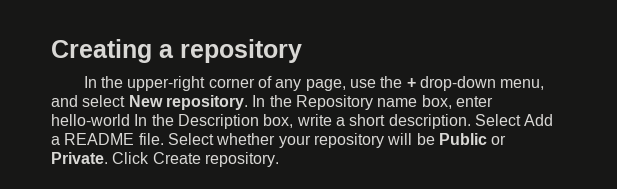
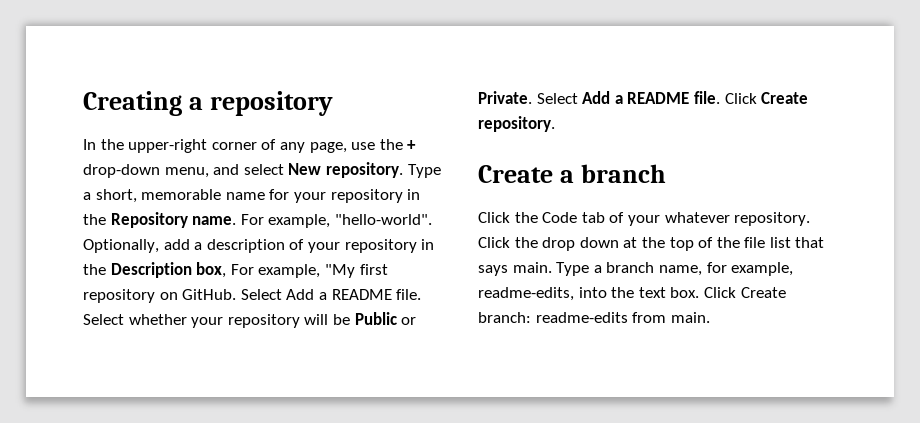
[252,95,493,110] [51,114,471,129] In the Repository name box, enter hello-world In the Description box, write a short description. -> [407,164,441,178] [83,189,421,203] [83,212,432,228] [83,239,435,253] [83,262,388,278] [83,289,237,303] Type a short, memorable name for your repository in the Repository name. For example, "hello-world". Optionally, add a description of your repository in the Description box, For example, "My first repository on GitHub.
[112,152,279,167] Click Create repository. -> [536,91,809,104] [478,116,555,132] [478,164,666,183] [478,212,811,226] [478,237,825,251] [478,262,794,276] [478,287,786,301] [478,312,710,323] Select Add a README file. Click Create repository. // Create a branch // Click the Code tab of your whatever repository. Click the drop down at the top of the file list that says main. Type a branch name, for example, readme-edits, into the text box. Click Create branch: readme-edits from main.

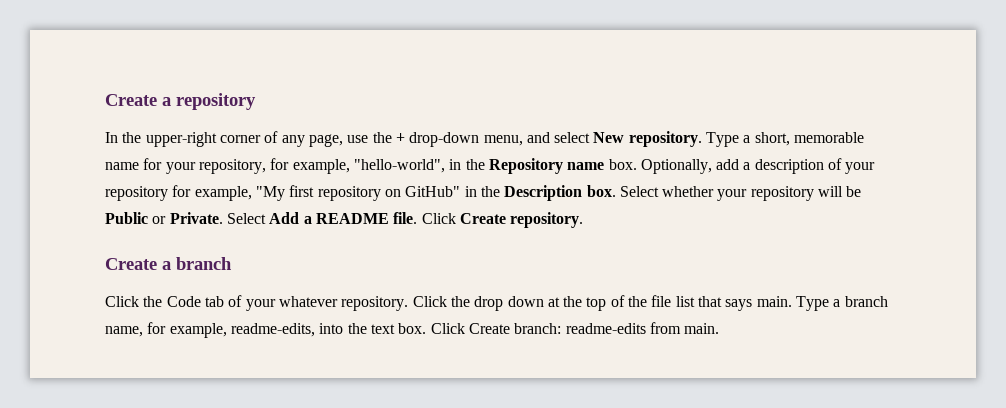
[83,91,182,116] Creating -> [105,94,157,106] Create
[330,189,421,203] [83,212,432,228] repository in the Repository name. For example, "hello-world". -> [198,158,637,174] repository, for example, "hello-world", in the Repository name box.
[421,239,435,250] [83,262,254,278] in the Description box, For -> [172,185,192,197] for
[182,289,422,300] GitHub. Select Add a README file. -> [405,185,616,201] GitHub" in the Description box.

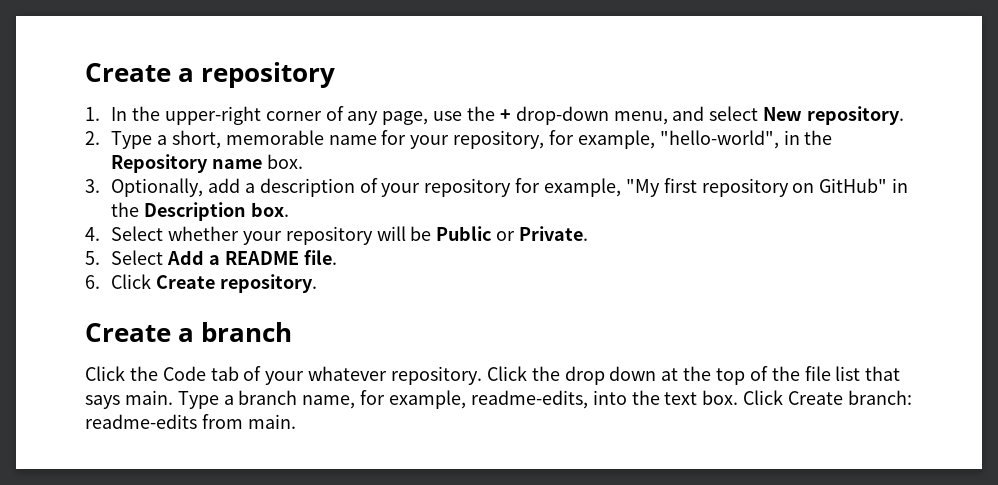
(256, 101) none -> [85,107,100,121] 1.
(702, 139) none -> [85,131,100,145] // 2.
(637, 164) none -> [85,179,100,193] // 3.
(616, 191) none -> [85,227,100,241] // 4.
(223, 218) none -> [85,251,100,265] // 5.
(418, 218) none -> [85,275,100,289] // 6.

